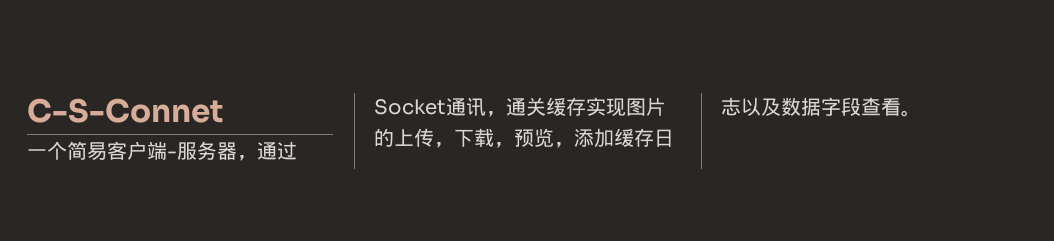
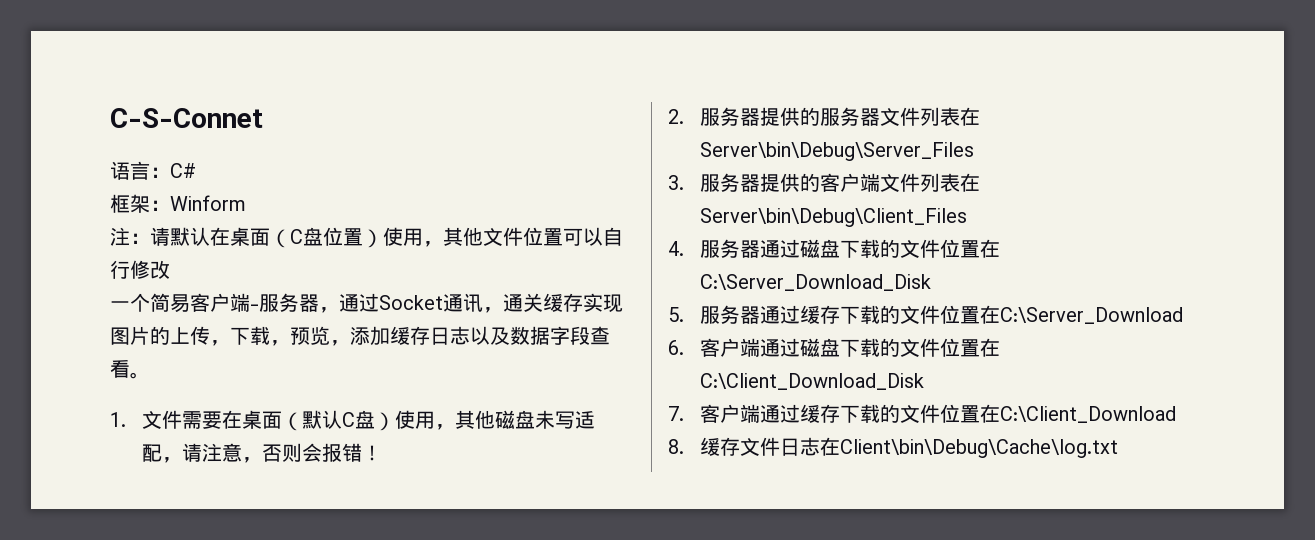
(223, 110) none -> [110,161,196,180] [110,194,246,213] [110,227,623,248] [110,260,170,279] // 语言：C# // 框架：Winform // 注：请默认在桌面（C盘位置）使用，其他文件位置可以自行修改
(921, 113) none -> [110,410,595,431] [141,443,382,463] [668,107,980,126] [699,142,974,161] [668,173,980,192] [699,208,967,227] [668,239,1000,258] [699,274,931,291] [668,305,1183,324] [668,338,1000,357] [699,373,924,390] [668,404,1176,423] [668,437,1118,458] // 1.文件需要在桌面（默认C盘）使用，其他磁盘未写适配，请注意，否则会报错！ // 2.服务器提供的服务器文件列表在Server\bin\Debug\Server_Files // 3.服务器提供的客户端文件列表在Server\bin\Debug\Client_Files // 4.服务器通过磁盘下载的文件位置在C:\Server_Download_Disk // 5.服务器通过缓存下载的文件位置在C:\Server_Download // 6.客户端通过磁盘下载的文件位置在C:\Client_Download_Disk // 7.客户端通过缓存下载的文件位置在C:\Client_Download // 8.缓存文件日志在Client\bin\Debug\Cache\log.txt

